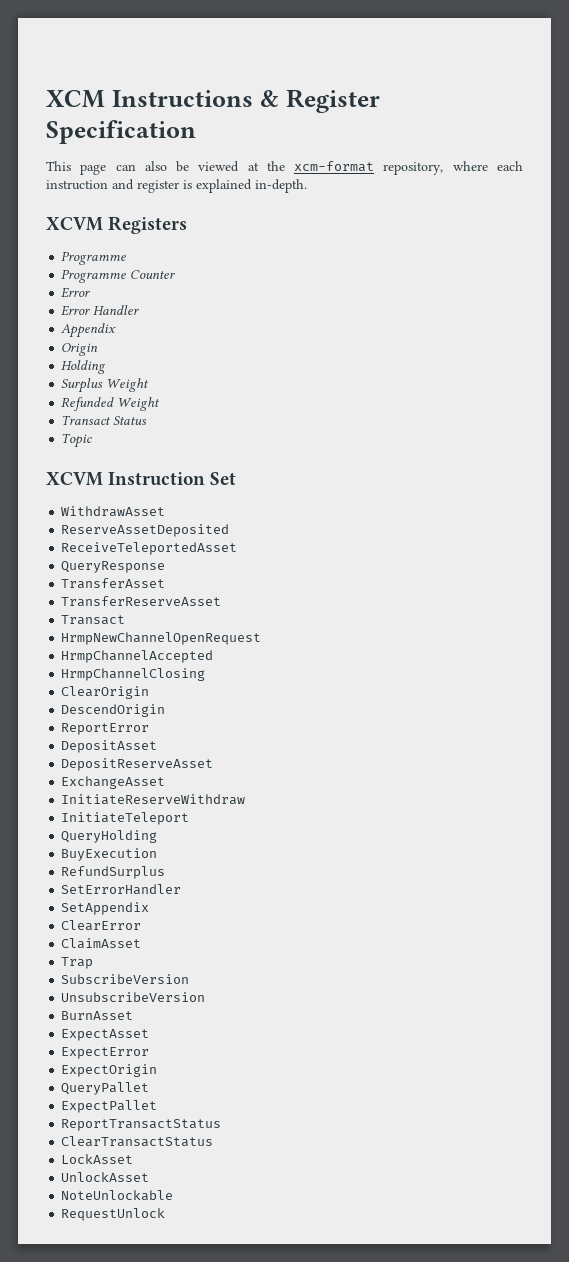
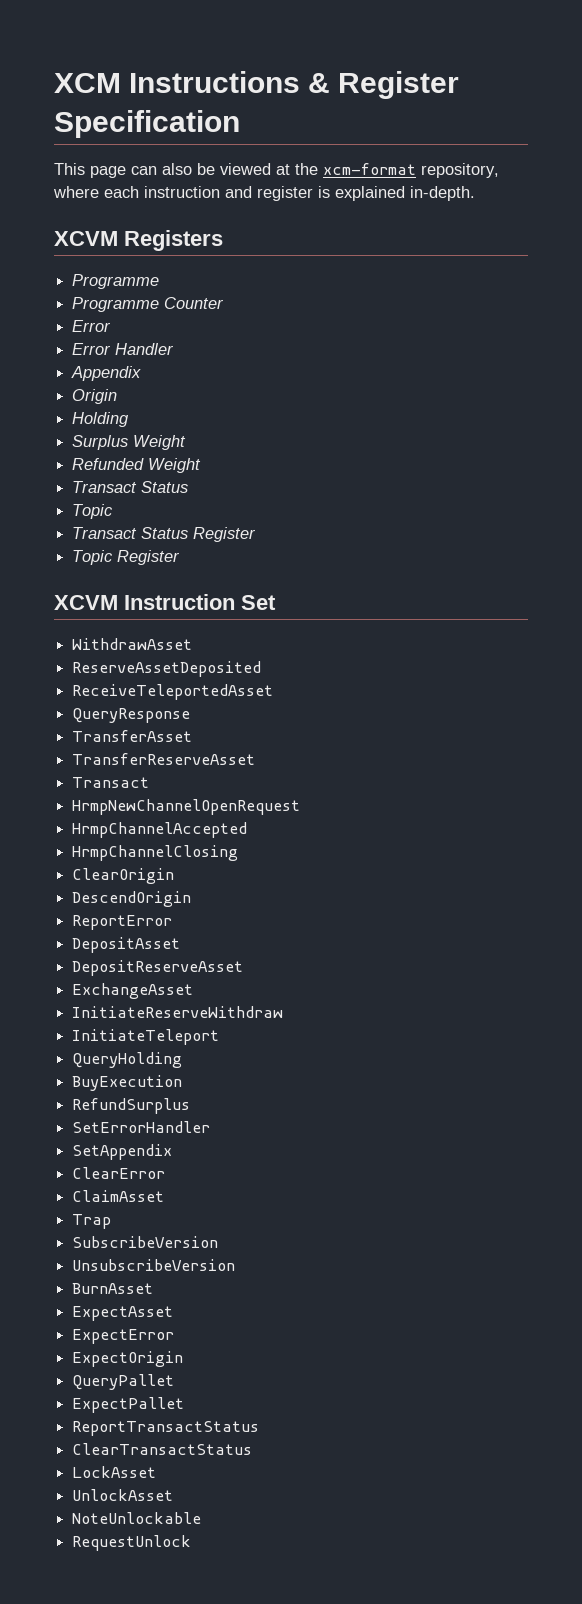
(93, 440) none -> [72,527,257,542] [72,550,181,565] // Transact Status Register // Topic Register

